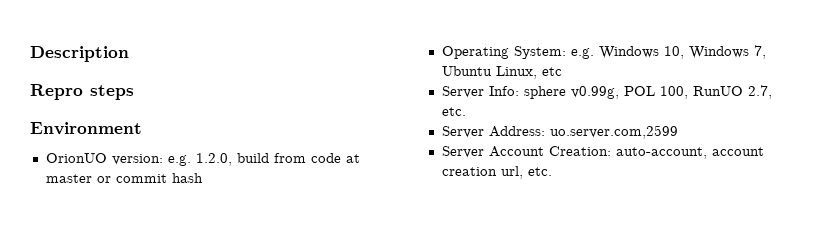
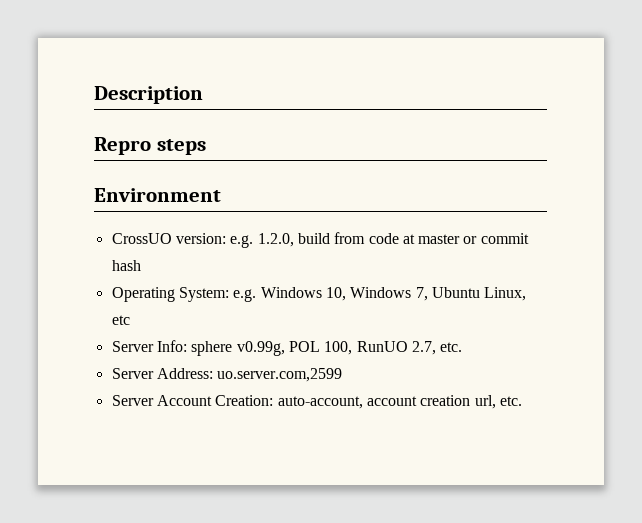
[45,153,107,163] OrionUO -> [111,233,172,244] CrossUO

